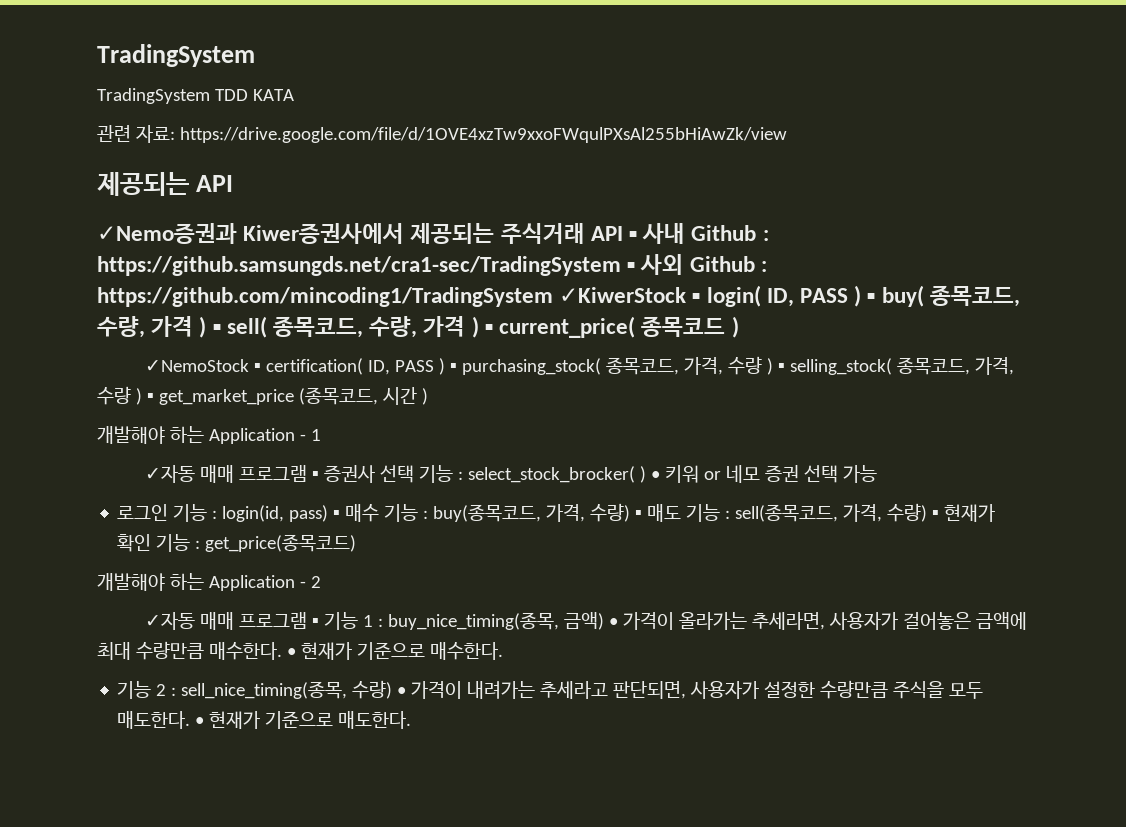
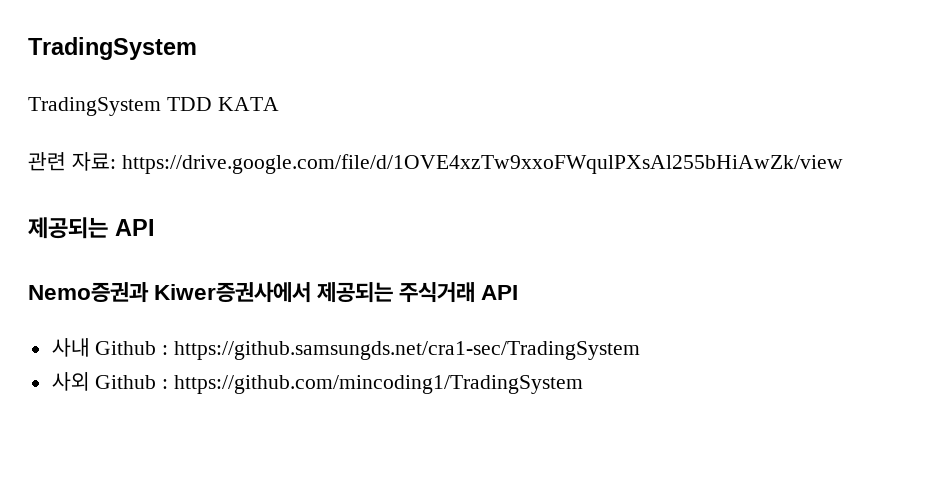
[97,223,237,244] ✓Nemo증권과 -> [28,282,149,303] Nemo증권과
[629,231,638,241] ▪ -> (519, 292) //
[627,262,636,272] ▪ -> (641, 350) //
[559,285,1020,307] [97,316,739,338] [145,356,1015,375] [97,386,428,405] [97,426,321,444] [145,465,877,483] [117,503,996,522] [117,534,357,552] [97,573,321,591] [145,612,1028,630] [97,641,503,660] [117,680,984,699] [117,711,412,729] ✓KiwerStock ▪ login( ID, PASS ) ▪ buy( 종목코드, 수량, 가격 ) ▪ sell( 종목코드, 수량, 가격 ) ▪ current_price( 종목코드 ) // ✓NemoStock ▪ certification( ID, PASS ) ▪ purchasing_stock( 종목코드, 가격, 수량 ) ▪ selling_stock( 종목코드, 가격, 수량 ) ▪ get_market_price (종목코드, 시간 ) // 개발해야 하는 Application - 1 // ✓자동 매매 프로그램 ▪ 증권사 선택 기능 : select_stock_brocker( ) • 키워 or 네모 증권 선택 가능 // 로그인 기능 : login(id, pass) ▪ 매수 기능 : buy(종목코드, 가격, 수량) ▪ 매도 기능 : sell(종목코드, 가격, 수량) ▪ 현재가 확인 기능 : get_price(종목코드) // 개발해야 하는 Application - 2 // ✓자동 매매 프로그램 ▪ 기능 1 : buy_nice_timing(종목, 금액) • 가격이 올라가는 추세라면, 사용자가 걸어놓은 금액에 최대 수량만큼 매수한다. • 현재가 기준으로 매수한다. // 기능 2 : sell_nice_timing(종목, 수량) • 가격이 내려가는 추세라고 판단되면, 사용자가 설정한 수량만큼 주식을 모두 매도한다. • 현재가 기준으로 매도한다. -> (584, 384) none

